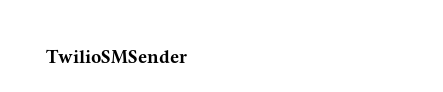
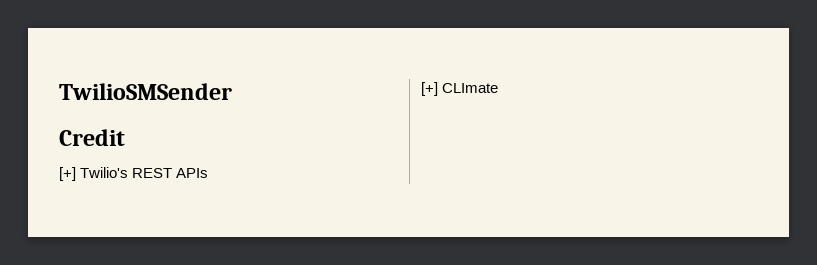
(187, 56) none -> [59,129,125,146] [59,167,209,181] [421,82,499,96] // Credit // [+] Twilio's REST APIs // [+] CLImate

